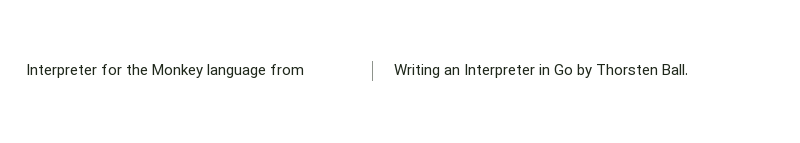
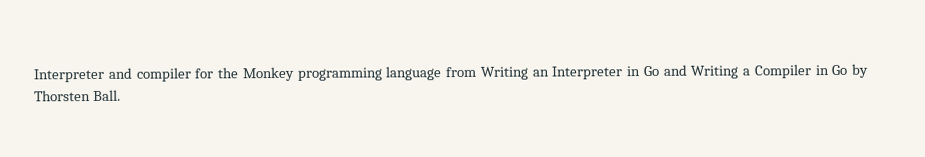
[26,64,97,78] Interpreter -> [33,67,192,83] Interpreter and compiler
(204, 71) none -> [296,67,383,81] programming
(574, 69) none -> [662,64,848,79] and Writing a Compiler in Go

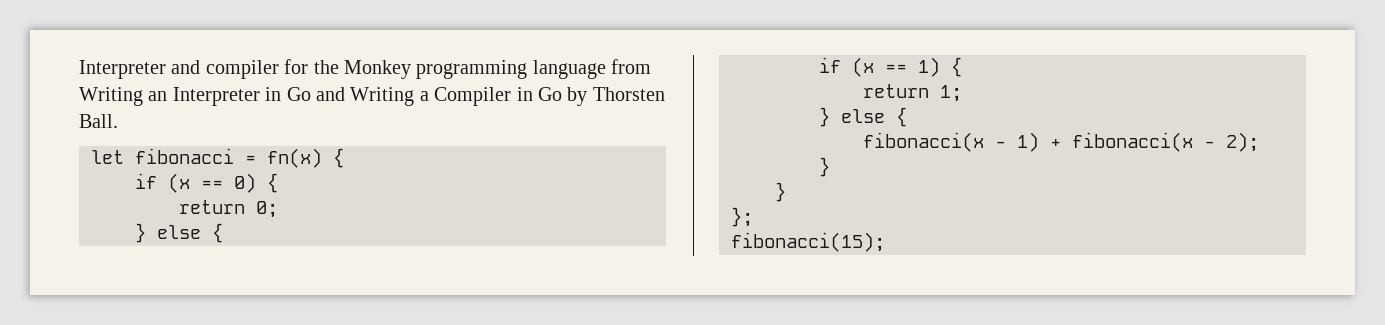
(121, 95) none -> [91,148,344,168] [135,173,278,193] [179,200,278,218] [135,223,223,243] [819,57,962,77] [863,84,962,102] [819,107,907,127] [863,132,1259,152] [819,157,830,177] [775,182,786,202] [731,207,753,227] [731,232,885,252] // let fibonacci = fn(x) { // if (x == 0) { // return 0; // } else { // if (x == 1) { // return 1; // } else { // fibonacci(x - 1) + fibonacci(x - 2); // } // } // }; // fibonacci(15);

